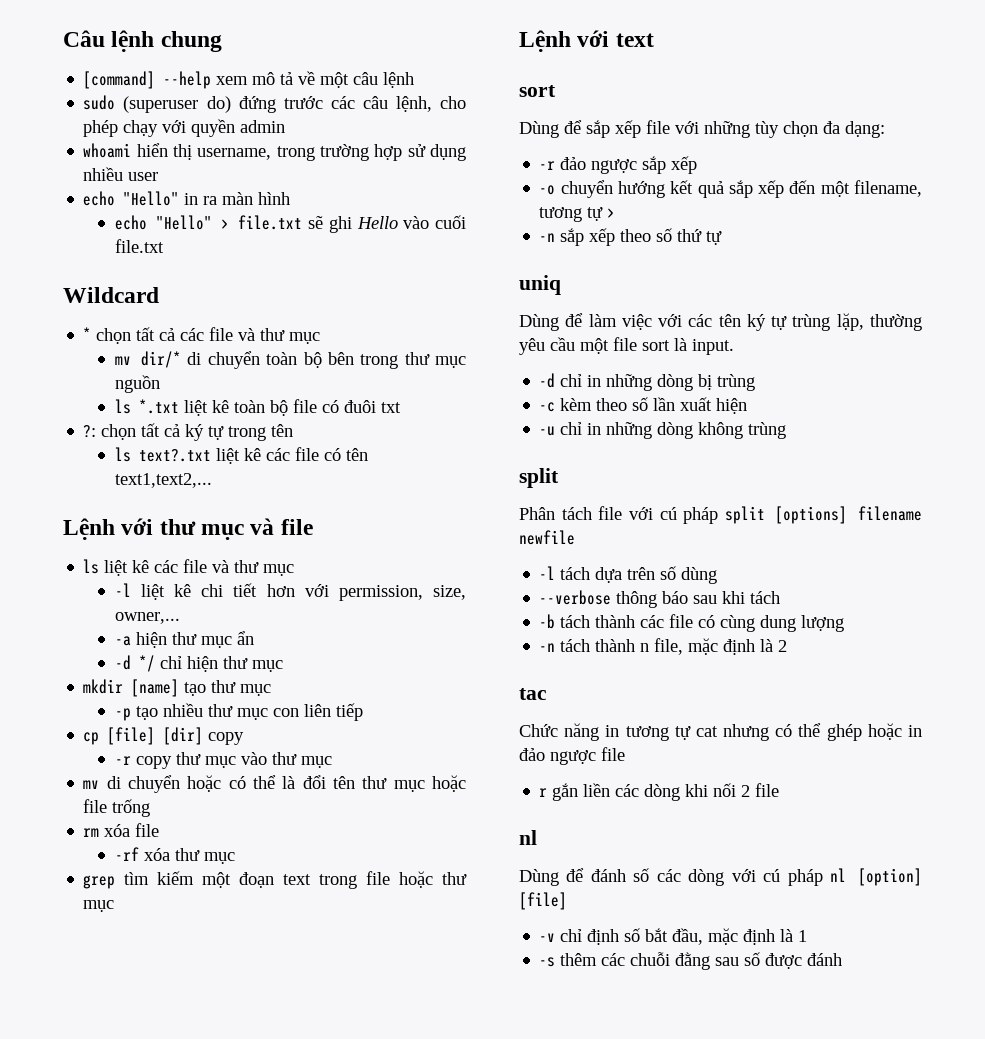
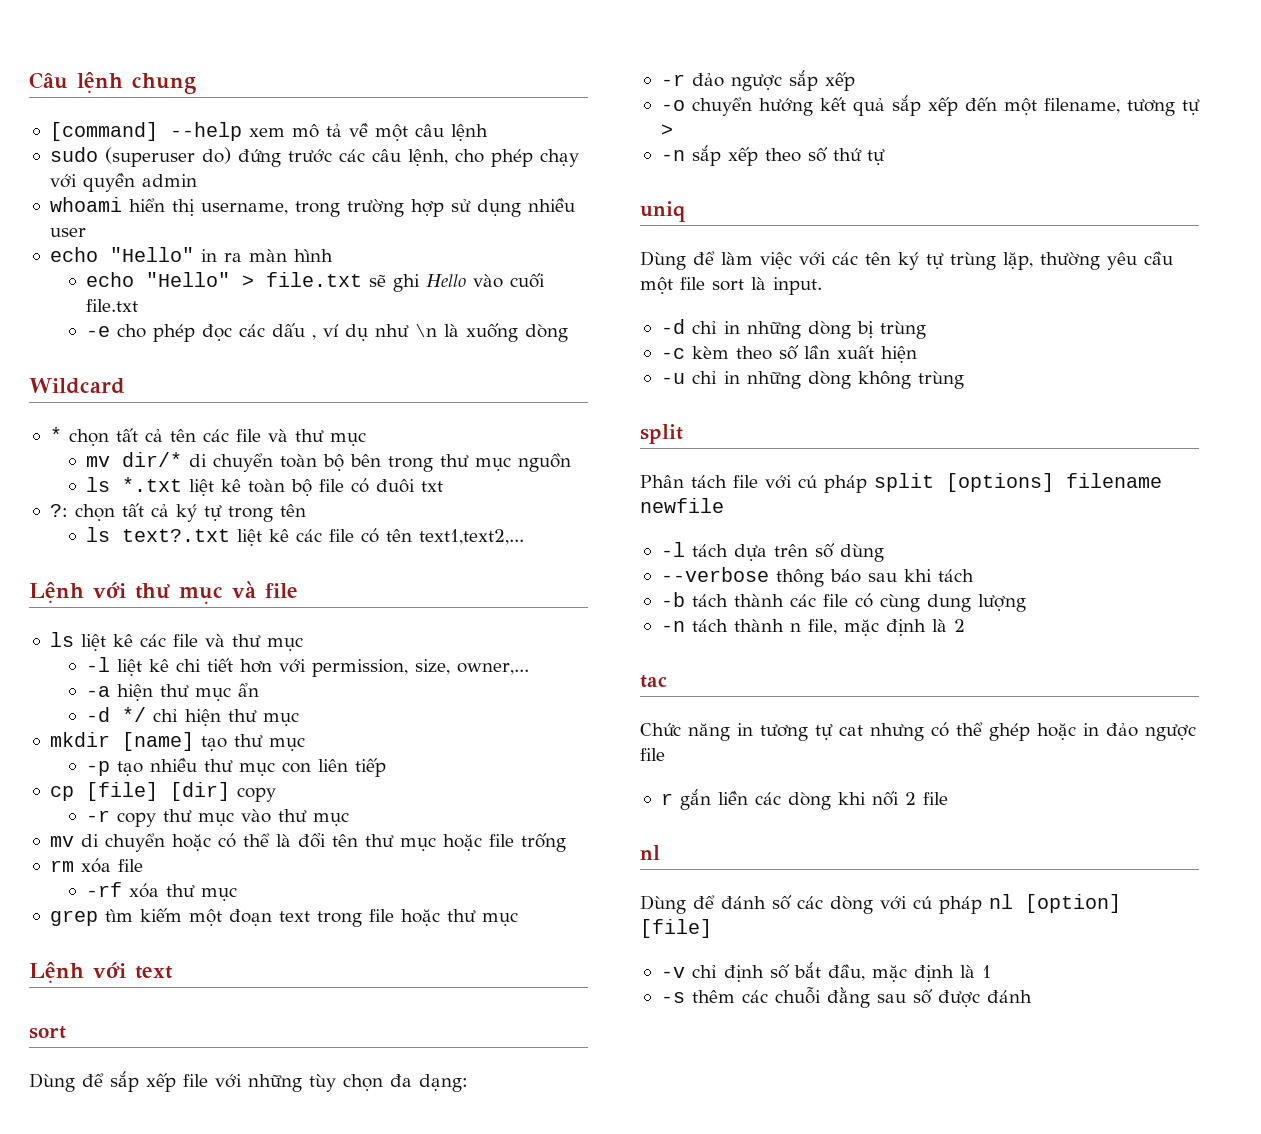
(164, 246) none -> [86,323,569,342] // -e cho phép đọc các dấu , ví dụ như \n là xuống dòng
(176, 334) none -> [169,429,196,442] tên

